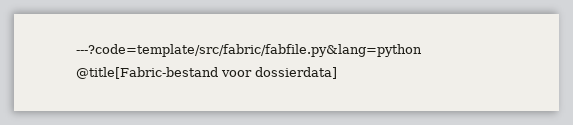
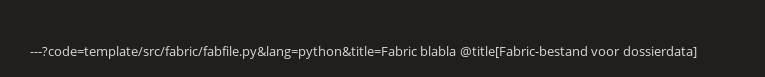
[76,44,422,57] ---?code=template/src/fabric/fabfile.py&lang=python -> [30,46,457,59] ---?code=template/src/fabric/fabfile.py&lang=python&title=Fabric blabla

